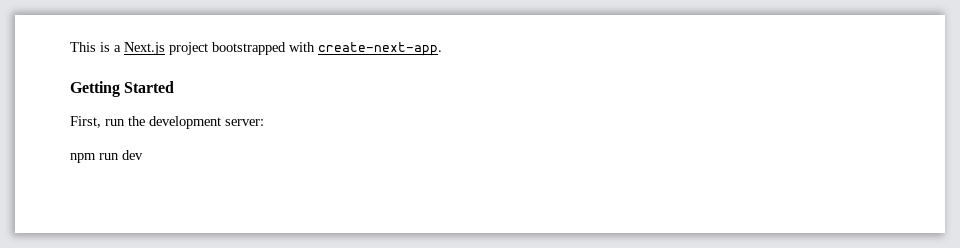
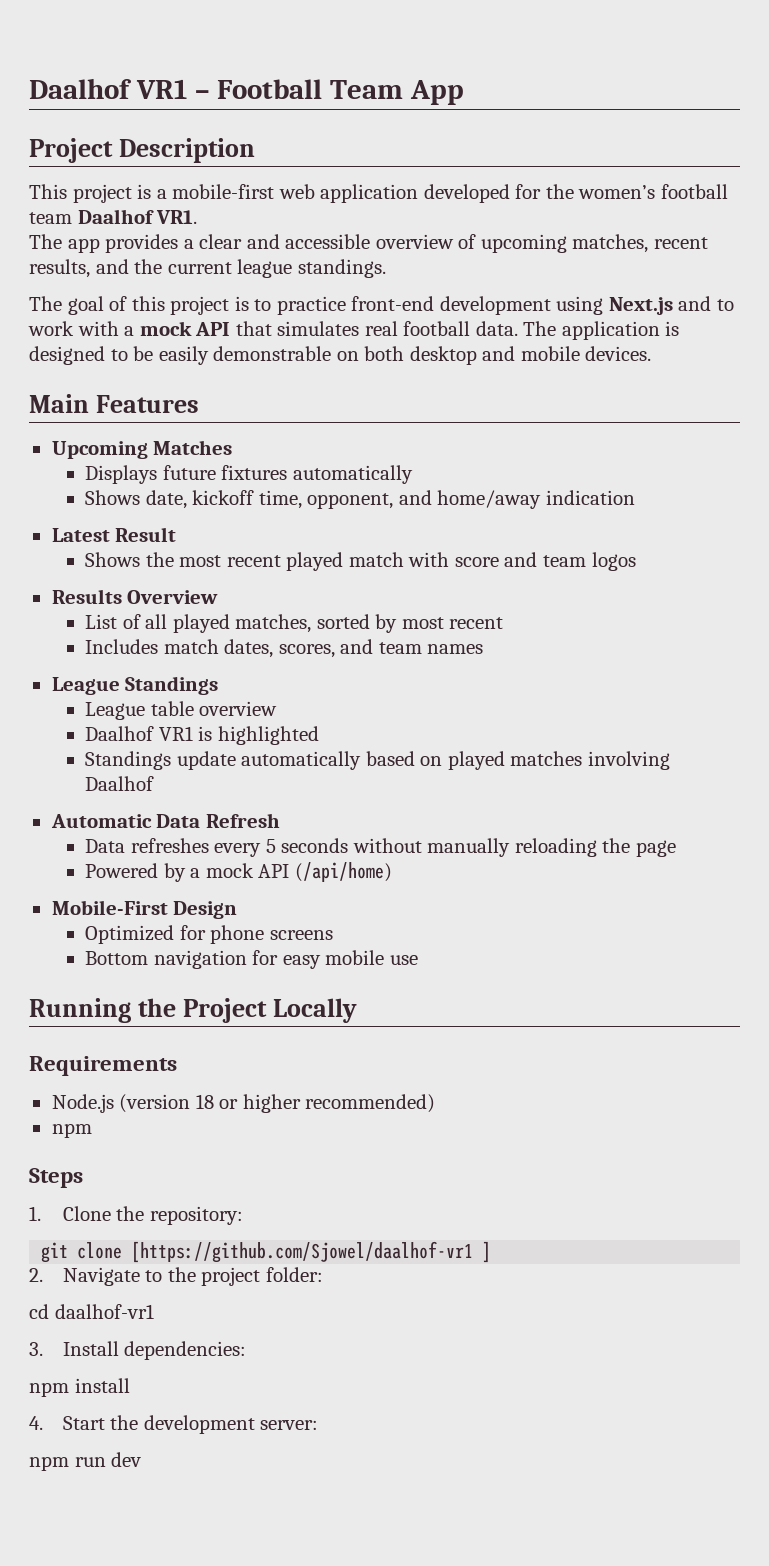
[70,42,442,56] [70,81,175,97] [70,116,125,128] This is a Next.js project bootstrapped with create-next-app. // Getting Started // First, run -> [29,78,465,105] [29,138,255,163] [29,184,728,203] [29,209,198,224] [29,234,708,253] [29,259,386,278] [29,296,734,315] [28,321,680,340] [29,346,652,365] [29,394,199,413] [51,440,233,459] [85,465,413,484] [85,490,635,509] [51,527,177,542] [85,552,636,571] [51,589,219,604] [85,614,504,633] [85,639,484,658] [51,676,219,695] [85,701,278,720] [85,726,319,745] [85,751,670,770] [85,776,155,791] [50,813,280,828] [85,838,676,857] [85,862,392,882] [51,900,238,919] [85,925,333,944] [85,950,418,969] [29,998,357,1023] [29,1056,177,1076] [51,1094,436,1113] [51,1123,92,1138] [29,1168,83,1188] [29,1206,243,1225] [41,1241,492,1263] [29,1267,323,1286] [29,1304,154,1319] [29,1341,247,1360] [29,1378,130,1397] [29,1416,105,1430] Daalhof VR1 – Football Team App // Project Description // This project is a mobile-first web application developed for the women’s football team Daalhof VR1. // The app provides a clear and accessible overview of upcoming matches, recent results, and the current league standings. // The goal of this project is to practice front-end development using Next.js and to work with a mock API that simulates real football data. The application is designed to be easily demonstrable on both desktop and mobile devices. // Main Features // Upcoming Matches // Displays future fixtures automatically // Shows date, kickoff time, opponent, and home/away indication // Latest Result // Shows the most recent played match with score and team logos // Results Overview // List of all played matches, sorted by most recent // Includes match dates, scores, and team names // League Standings // League table overview // Daalhof VR1 is highlighted // Standings update automatically based on played matches involving Daalhof // Automatic Data Refresh // Data refreshes every 5 seconds without manually reloading the page // Powered by a mock API (/api/home) // Mobile-First Design // Optimized for phone screens // Bottom navigation for easy mobile use // Running the Project Locally // Requirements // Node.js (version 18 or higher recommended) // npm // Steps // 1. Clone the repository: // git clone [https://github.com/Sjowel/daalhof-vr1 ] // 2. Navigate to the project folder: // cd daalhof-vr1 // 3. Install dependencies: // npm install // 4. Start

